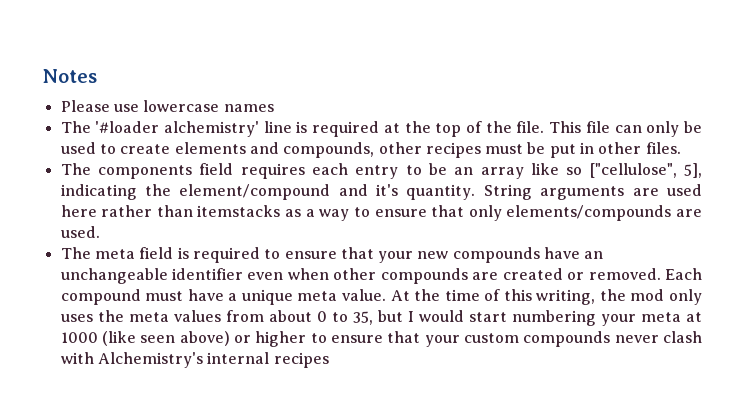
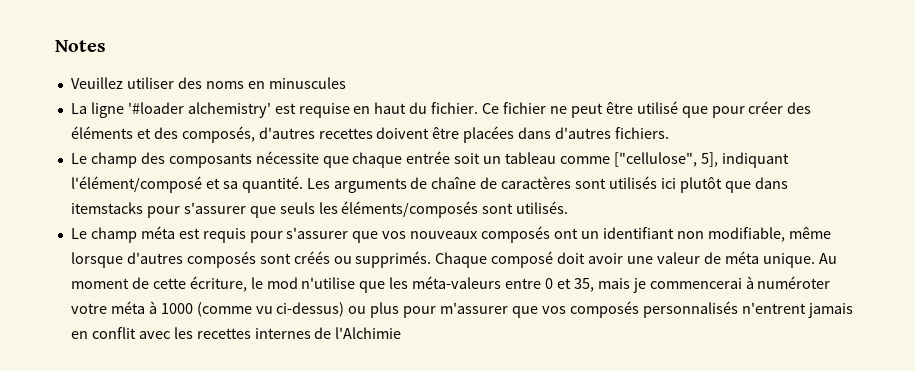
[60,100,274,112] [60,121,702,137] [60,142,681,158] [60,163,702,179] [60,184,702,200] [60,205,703,221] [60,226,100,238] [60,247,604,263] [60,268,703,284] [60,289,702,305] [60,310,702,326] [60,331,702,347] [60,352,329,368] Please use lowercase names // The '#loader alchemistry' line is required at the top of the file. This file can only be used to create elements and compounds, other recipes must be put in other files. // The components field requires each entry to be an array like so ["cellulose", 5], indicating the element/compound and it's quantity. String arguments are used here rather than itemstacks as a way to ensure that only elements/compounds are used. // The meta field is required to ensure that your new compounds have an unchangeable identifier even when other compounds are created or removed. Each compound must have a unique meta value. At the time of this writing, the mod only uses the meta values from about 0 to 35, but I would start numbering your meta at 1000 (like seen above) or higher to ensure that your custom compounds never clash with Alchemistry's internal recipes -> [70,77,346,89] [70,101,812,118] [70,126,670,143] [70,151,789,168] [70,176,788,193] [70,201,569,218] [70,226,831,243] [70,251,837,268] [70,276,831,293] [70,301,853,318] [70,327,402,339] Veuillez utiliser des noms en minuscules // La ligne '#loader alchemistry' est requise en haut du fichier. Ce fichier ne peut être utilisé que pour créer des éléments et des composés, d'autres recettes doivent être placées dans d'autres fichiers. // Le champ des composants nécessite que chaque entrée soit un tableau comme ["cellulose", 5], indiquant l'élément/composé et sa quantité. Les arguments de chaîne de caractères sont utilisés ici plutôt que dans itemstacks pour s'assurer que seuls les éléments/composés sont utilisés. // Le champ méta est requis pour s'assurer que vos nouveaux composés ont un identifiant non modifiable, même lorsque d'autres composés sont créés ou supprimés. Chaque composé doit avoir une valeur de méta unique. Au moment de cette écriture, le mod n'utilise que les méta-valeurs entre 0 et 35, mais je commencerai à numéroter votre méta à 1000 (comme vu ci-dessus) ou plus pour m'assurer que vos composés personnalisés n'entrent jamais en conflit avec les recettes internes de l'Alchimie

